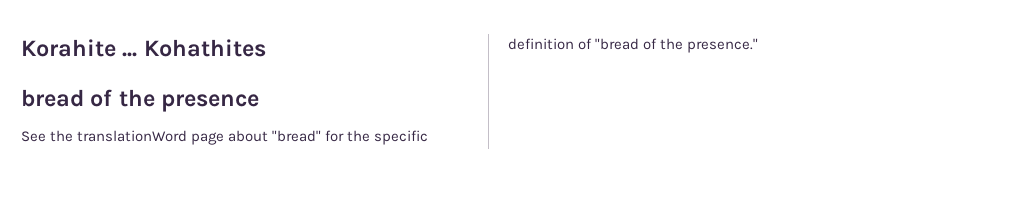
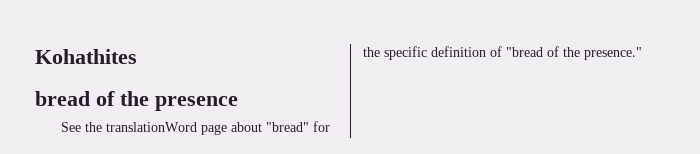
[21,39,138,57] Korahite ... -> (35, 56) none

